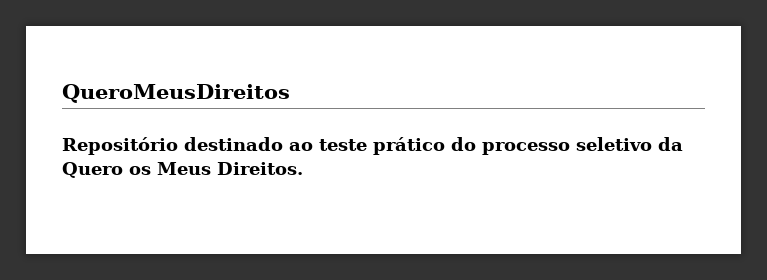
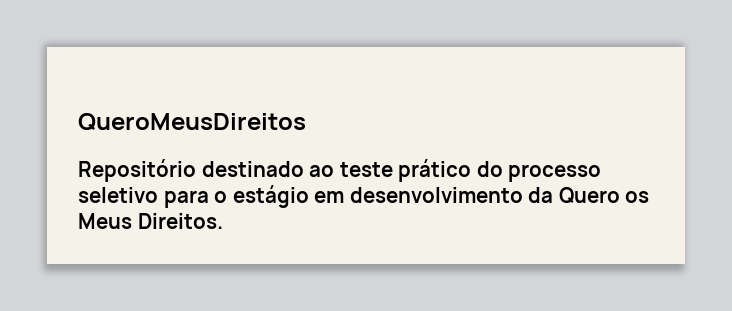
(652, 144) none -> [163,185,523,208] para o estágio em desenvolvimento

